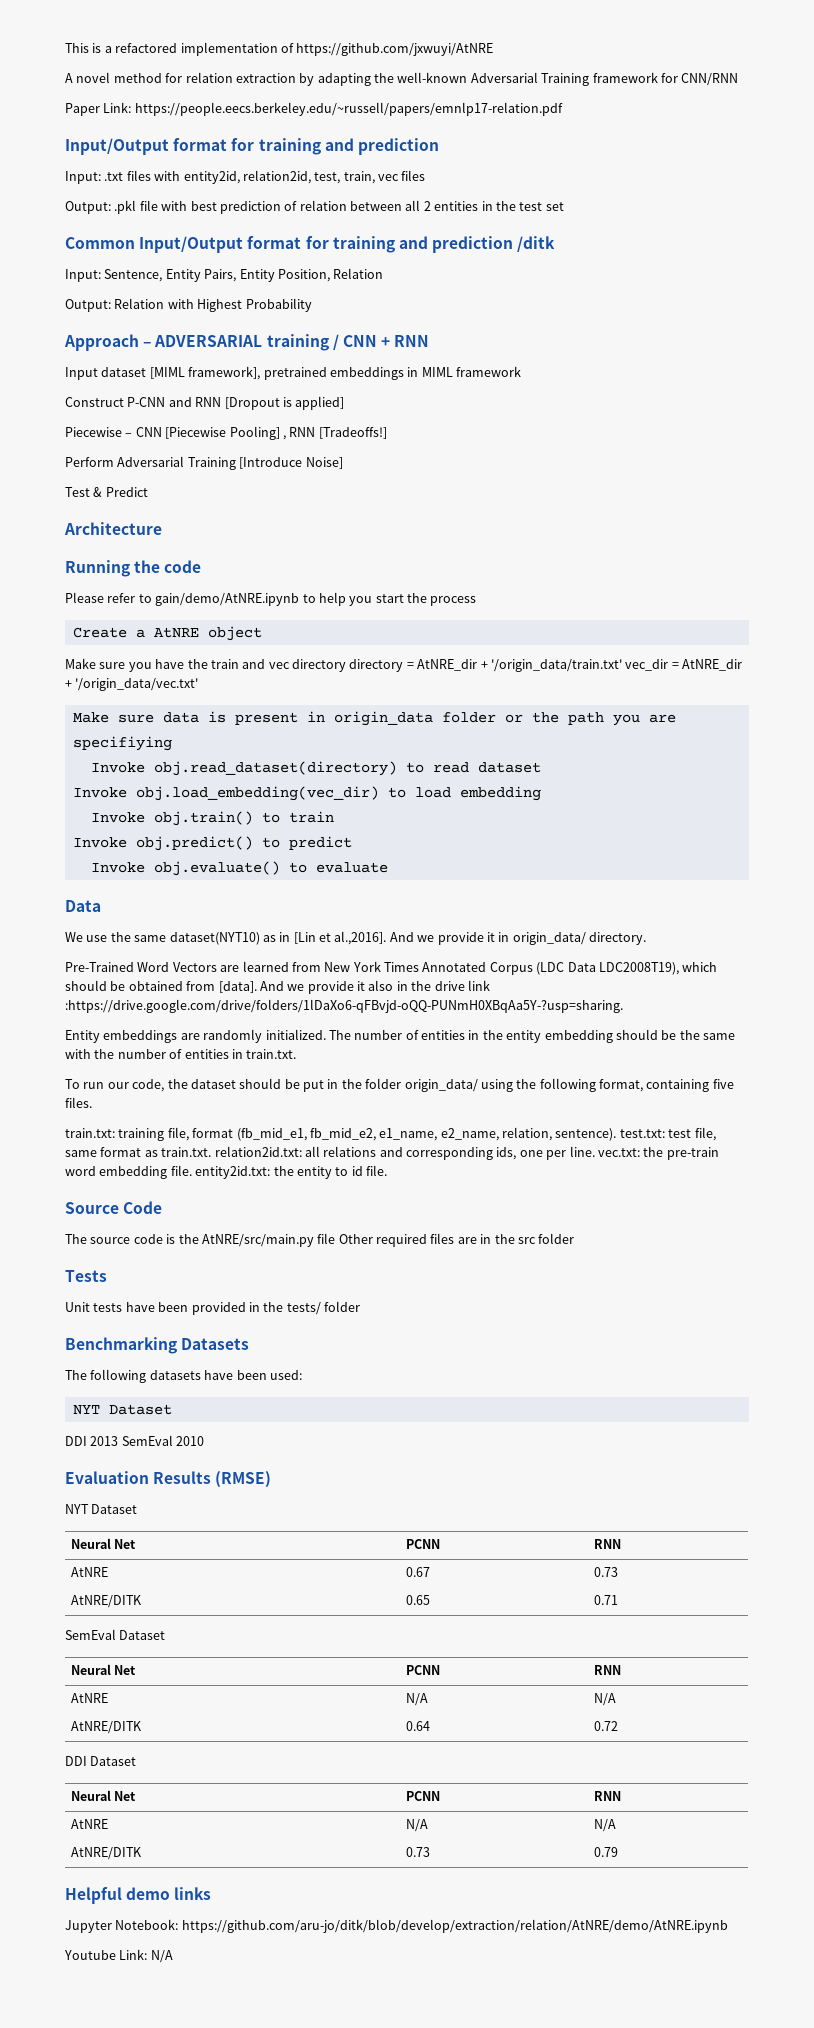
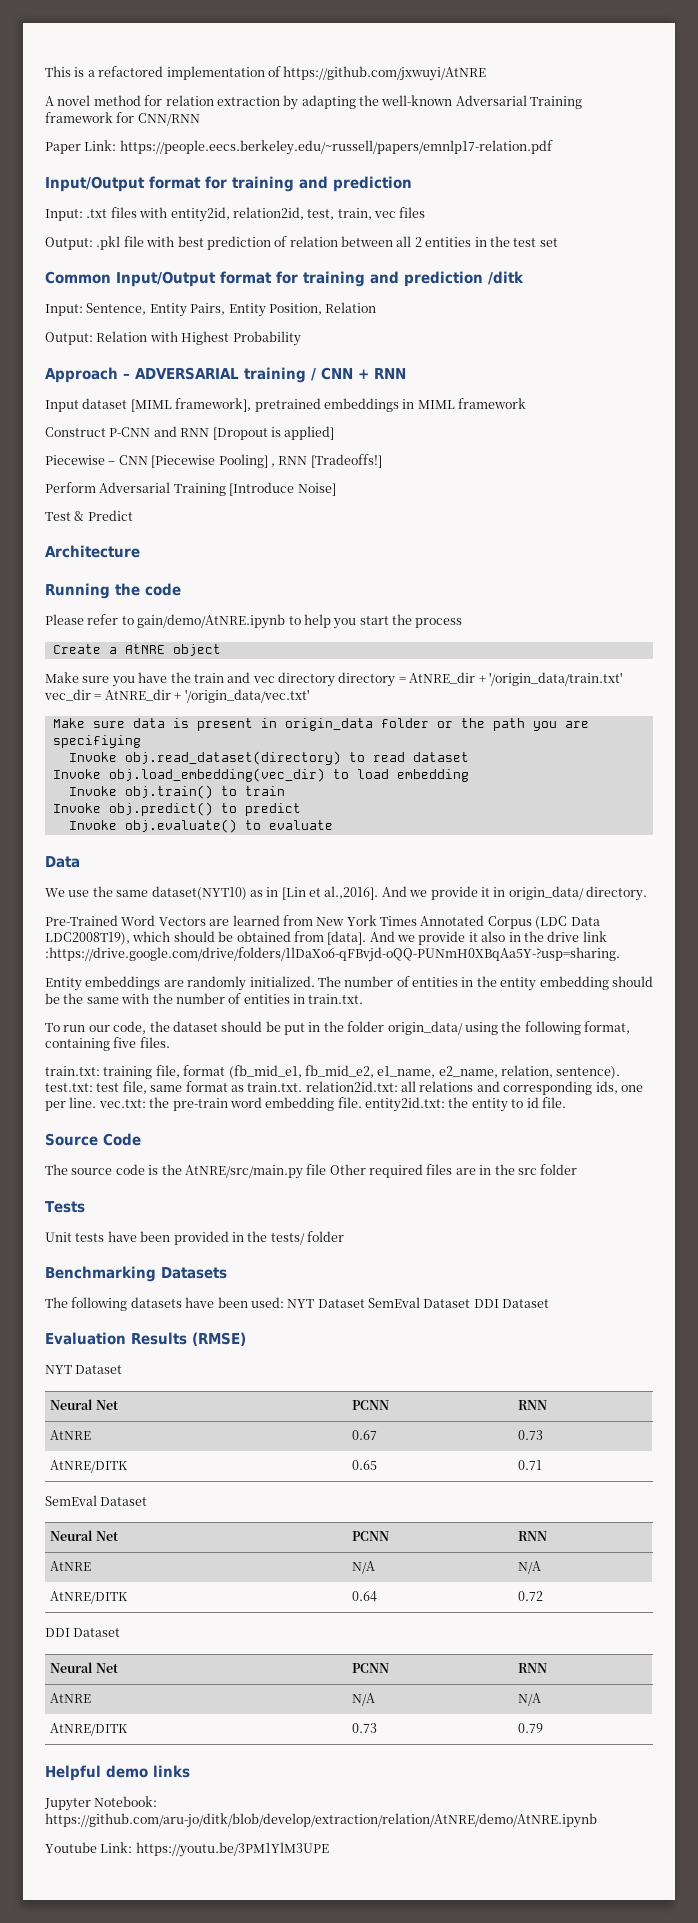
[72,1404,172,1415] [65,1435,205,1446] // NYT Dataset // DDI 2013 SemEval 2010 -> [287,1297,550,1308] NYT Dataset SemEval Dataset DDI Dataset
[150,1950,173,1963] N/A -> [135,1842,329,1857] https://youtu.be/3PM1YlM3UPE

